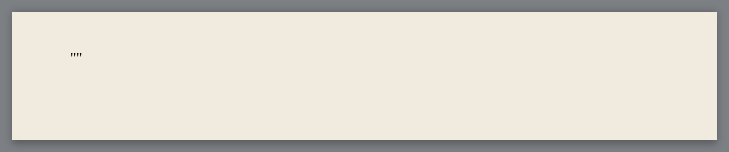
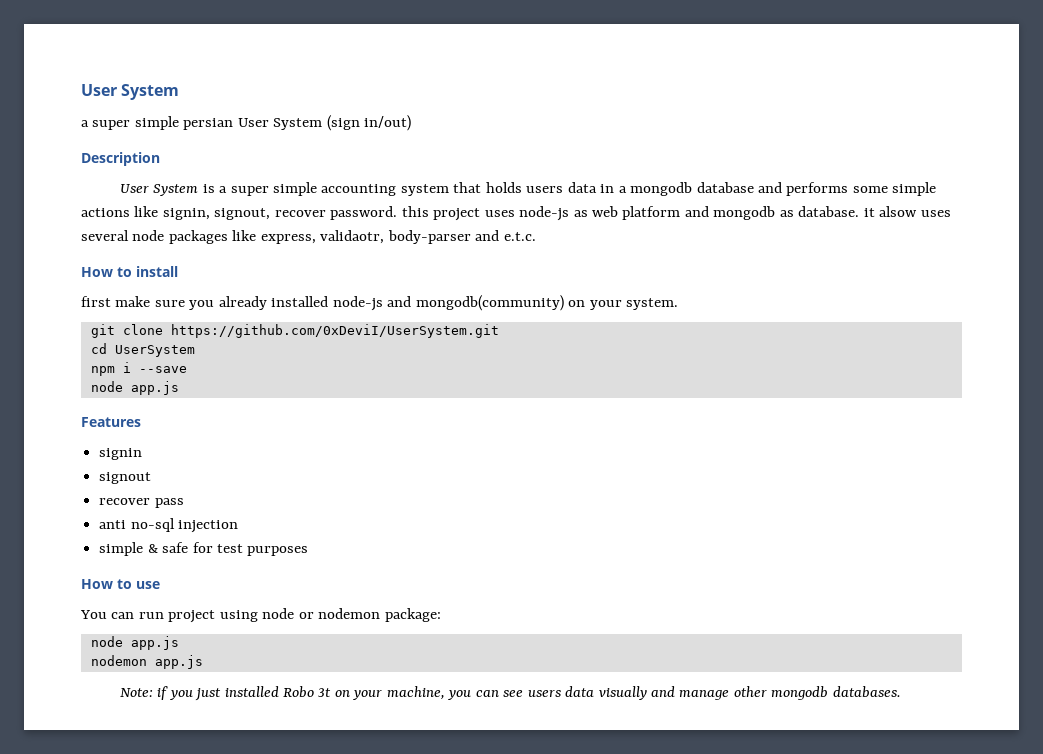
[70,53,82,63] "" -> [81,84,180,100] [81,115,412,131] [81,152,160,166] [119,182,937,196] [81,206,951,221] [81,230,536,244] [81,266,178,277] [81,295,679,311] [90,324,499,338] [90,343,195,357] [90,362,187,376] [90,381,179,395] [81,417,141,427] [99,448,143,460] [99,472,152,484] [99,498,184,508] [99,518,239,533] [99,542,309,556] [81,579,160,589] [80,608,441,623] [90,636,179,650] [90,655,203,669] [119,686,901,701] User System // a super simple persian User System (sign in/out) // Description // User System is a super simple accounting system that holds users data in a mongodb database and performs some simple actions like signin, signout, recover password. this project uses node-js as web platform and mongodb as database. it alsow uses several node packages like express, validaotr, body-parser and e.t.c. // How to install // first make sure you already installed node-js and mongodb(community) on your system. // git clone https://github.com/0xDeviI/UserSystem.git // cd UserSystem // npm i --save // node app.js // Features // signin // signout // recover pass // anti no-sql injection // simple & safe for test purposes // How to use // You can run project using node or nodemon package: // node app.js // nodemon app.js // Note: if you just installed Robo 3t on your machine, you can see users data visually and manage other mongodb databases.

